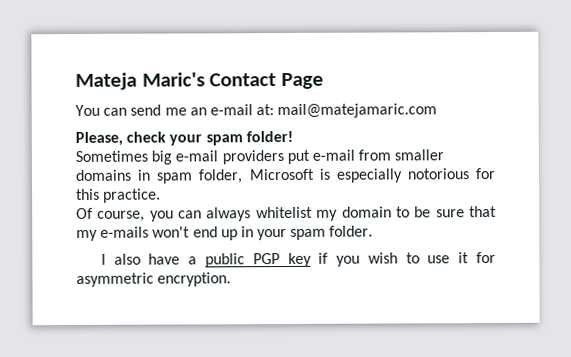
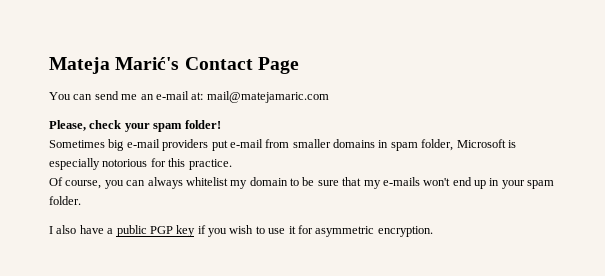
[141,72,205,87] Maric's -> [115,57,180,70] Marić's

